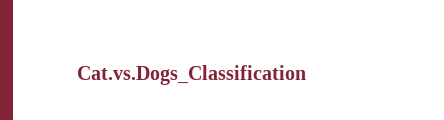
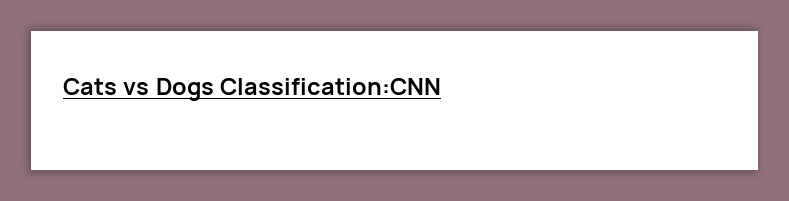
[77,65,306,85] Cat.vs.Dogs_Classification -> [63,78,442,101] Cats vs Dogs Classification:CNN

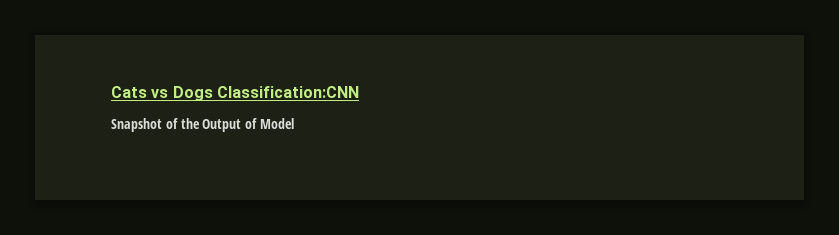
(442, 86) none -> [111,118,294,132] // Snapshot of the Output of Model

